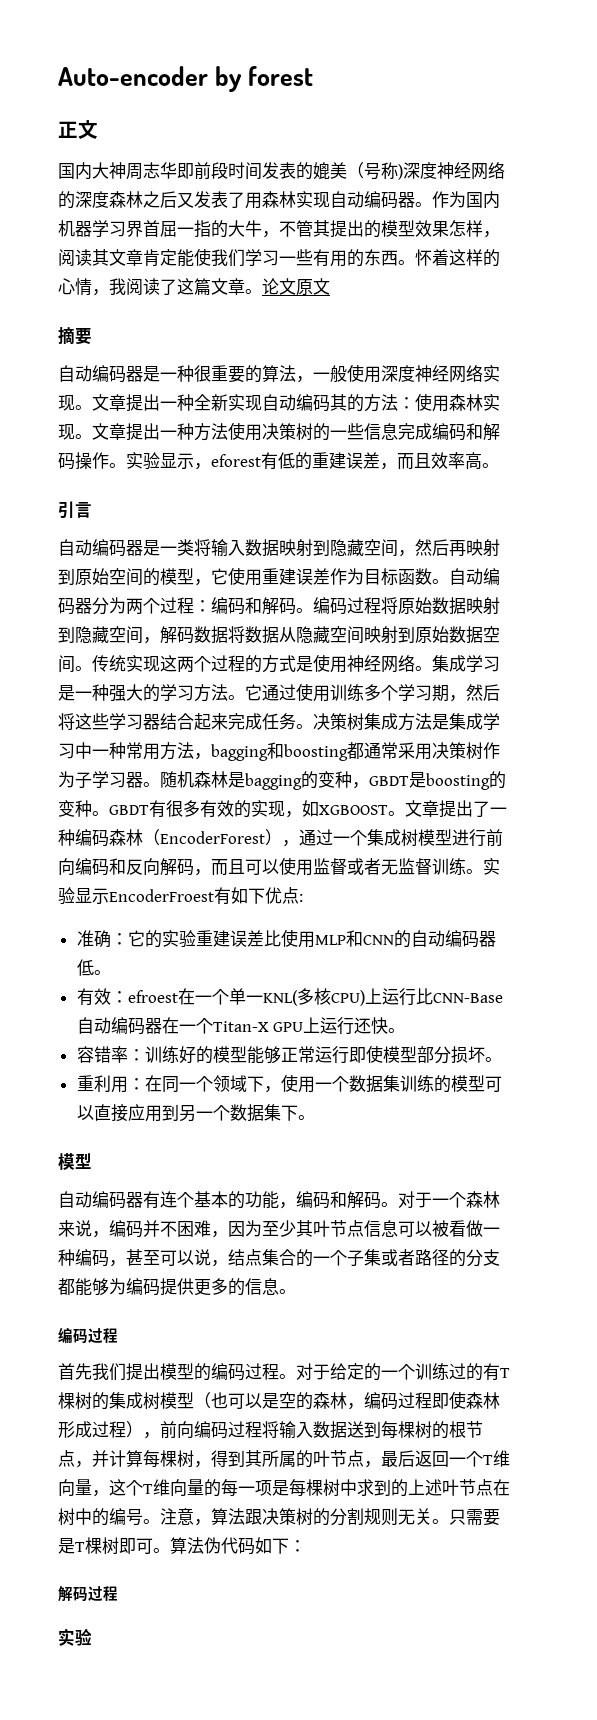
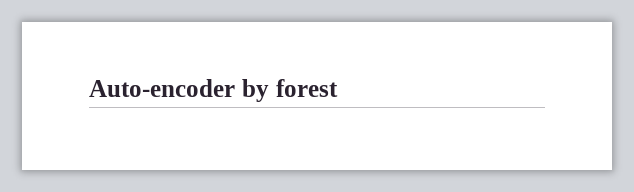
[58,120,98,139] [58,162,505,180] [58,191,500,209] [58,220,500,238] [58,248,500,267] [58,278,330,296] [58,327,92,345] [58,364,500,383] [58,393,500,412] [58,422,500,441] [58,452,499,470] [58,501,92,519] [58,539,500,557] [58,567,500,586] [58,597,500,615] [58,626,500,644] [58,654,500,673] [58,683,500,702] [58,713,500,731] [58,742,500,761] [58,771,506,790] [58,800,507,818] [58,829,503,847] [58,857,500,876] [58,887,303,905] [76,929,496,948] [76,959,111,976] [76,988,503,1006] [76,1017,406,1035] [76,1045,502,1064] [76,1074,502,1093] [76,1104,315,1122] [58,1153,92,1170] [58,1191,500,1209] [58,1220,500,1238] [58,1249,500,1267] [58,1278,296,1296] [58,1327,118,1344] [58,1363,510,1381] [58,1391,500,1410] [58,1421,483,1439] [58,1450,510,1468] [58,1479,510,1497] [58,1508,500,1526] [58,1537,306,1555] [58,1586,118,1602] [58,1628,92,1646] // 正文 // 国内大神周志华即前段时间发表的媲美（号称)深度神经网络的深度森林之后又发表了用森林实现自动编码器。作为国内机器学习界首屈一指的大牛，不管其提出的模型效果怎样，阅读其文章肯定能使我们学习一些有用的东西。怀着这样的心情，我阅读了这篇文章。论文原文 // 摘要 // 自动编码器是一种很重要的算法，一般使用深度神经网络实现。文章提出一种全新实现自动编码其的方法：使用森林实现。文章提出一种方法使用决策树的一些信息完成编码和解码操作。实验显示，eforest有低的重建误差，而且效率高。 // 引言 // 自动编码器是一类将输入数据映射到隐藏空间，然后再映射到原始空间的模型，它使用重建误差作为目标函数。自动编码器分为两个过程：编码和解码。编码过程将原始数据映射到隐藏空间，解码数据将数据从隐藏空间映射到原始数据空间。传统实现这两个过程的方式是使用神经网络。集成学习是一种强大的学习方法。它通过使用训练多个学习期，然后将这些学习器结合起来完成任务。决策树集成方法是集成学习中一种常用方法，bagging和boosting都通常采用决策树作为子学习器。随机森林是bagging的变种，GBDT是boosting的变种。GBDT有很多有效的实现，如XGBOOST。文章提出了一种编码森林（EncoderForest），通过一个集成树模型进行前向编码和反向解码，而且可以使用监督或者无监督训练。实验显示EncoderFroest有如下优点: // 准确：它的实验重建误差比使用MLP和CNN的自动编码器低。 // 有效：efroest在一个单一KNL(多核CPU)上运行比CNN-Base自动编码器在一个Titan-X GPU上运行还快。 // 容错率：训练好的模型能够正常运行即使模型部分损坏。 // 重利用：在同一个领域下，使用一个数据集训练的模型可以直接应用到另一个数据集下。 // 模型 // 自动编码器有连个基本的功能，编码和解码。对于一个森林来说，编码并不困难，因为至少其叶节点信息可以被看做一种编码，甚至可以说，结点集合的一个子集或者路径的分支都能够为编码提供更多的信息。 // 编码过程 // 首先我们提出模型的编码过程。对于给定的一个训练过的有T棵树的集成树模型（也可以是空的森林，编码过程即使森林形成过程），前向编码过程将输入数据送到每棵树的根节点，并计算每棵树，得到其所属的叶节点，最后返回一个T维向量，这个T维向量的每一项是每棵树中求到的上述叶节点在树中的编号。注意，算法跟决策树的分割规则无关。只需要是T棵树即可。算法伪代码如下： // 解码过程 // 实验 -> (338, 88) none

